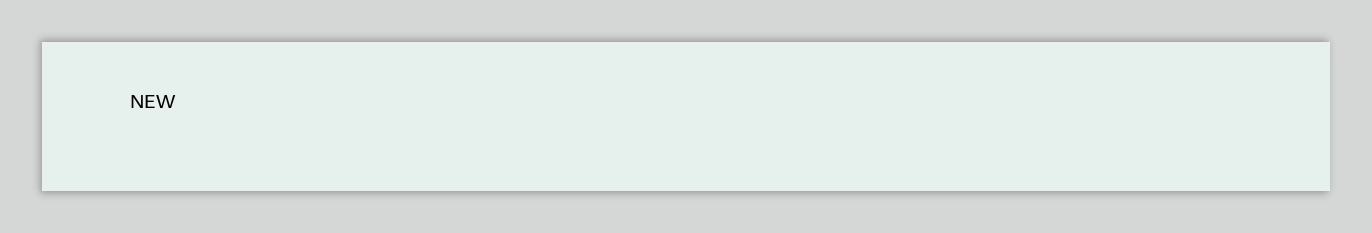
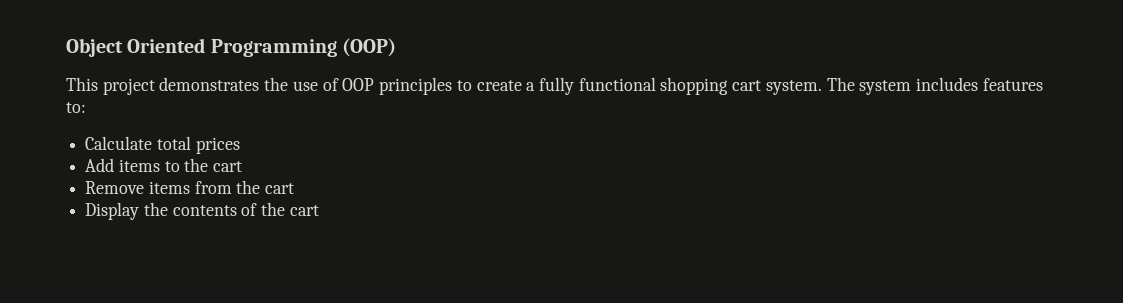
[130,95,176,108] NEW -> [66,38,396,57] [66,77,1043,95] [66,102,86,113] [85,136,240,154] [85,158,243,172] [85,180,295,194] [85,202,319,220] Object Oriented Programming (OOP) // This project demonstrates the use of OOP principles to create a fully functional shopping cart system. The system includes features to: // Calculate total prices // Add items to the cart // Remove items from the cart // Display the contents of the cart

